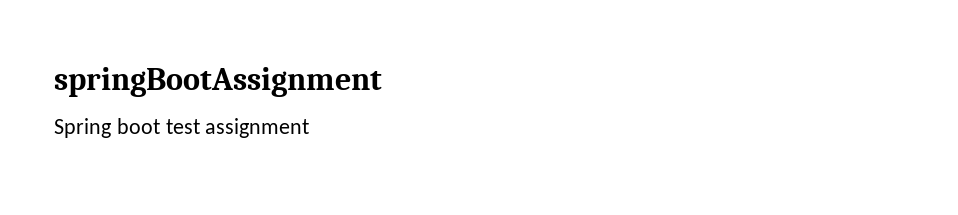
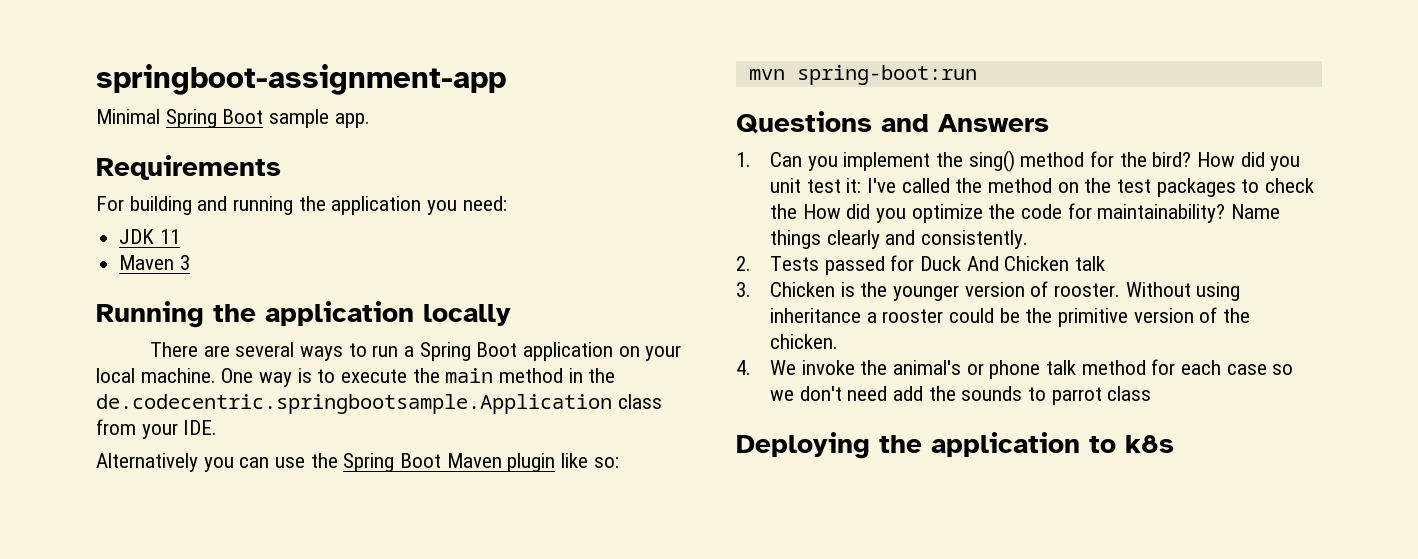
[54,67,382,97] [54,118,310,138] springBootAssignment // Spring boot test assignment -> [96,64,506,95] [96,109,370,128] [96,155,281,180] [96,196,507,215] [119,229,180,244] [119,255,190,270] [96,301,511,328] [150,342,682,361] [96,368,616,387] [96,394,662,414] [96,419,218,439] [96,453,619,472] [748,65,977,85] [736,111,1049,134] [736,150,1301,172] [769,178,1315,197] [769,203,1281,223] [769,230,1028,249] [736,255,1106,275] [736,281,1241,301] [769,307,1251,327] [769,334,838,349] [736,359,1294,379] [769,386,1152,405] [736,432,1174,459] springboot-assignment-app // Minimal Spring Boot sample app. // Requirements // For building and running the application you need: // JDK 11 // Maven 3 // Running the application locally // There are several ways to run a Spring Boot application on your local machine. One way is to execute the main method in the de.codecentric.springbootsample.Application class from your IDE. // Alternatively you can use the Spring Boot Maven plugin like so: // mvn spring-boot:run // Questions and Answers // 1. Can you implement the sing() method for the bird? How did you unit test it: I've called the method on the test packages to check the How did you optimize the code for maintainability? Name things clearly and consistently. // 2. Tests passed for Duck And Chicken talk // 3. Chicken is the younger version of rooster. Without using inheritance a rooster could be the primitive version of the chicken. // 4. We invoke the animal's or phone talk method for each case so we don't need add the sounds to parrot class // Deploying the application to k8s

